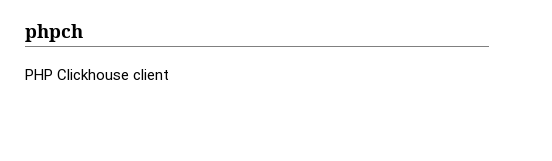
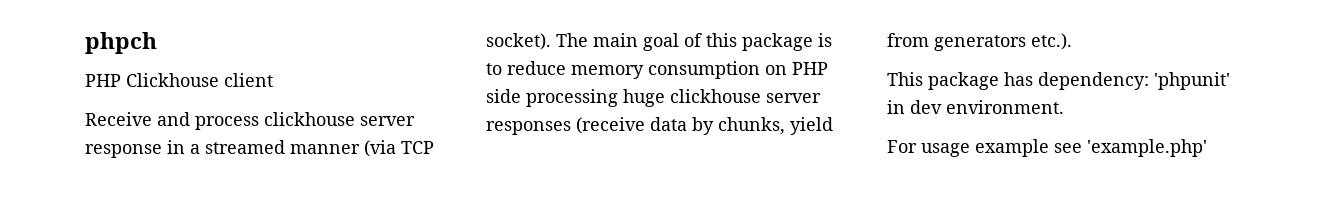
(170, 74) none -> [85,112,415,130] [85,140,434,158] [486,33,832,51] [486,61,828,79] [486,89,821,107] [486,117,833,135] [887,33,1072,51] [887,72,1230,90] [887,100,1064,114] [887,139,1207,157] // Receive and process clickhouse server response in a streamed manner (via TCP socket). The main goal of this package is to reduce memory consumption on PHP side processing huge clickhouse server responses (receive data by chunks, yield from generators etc.). // This package has dependency: 'phpunit' in dev environment. // For usage example see 'example.php'

